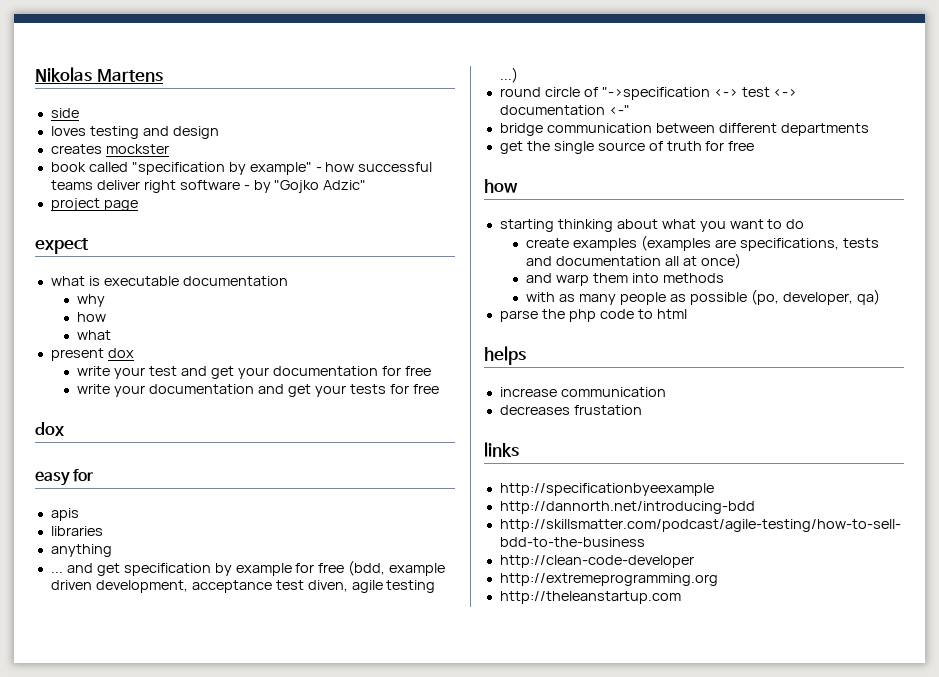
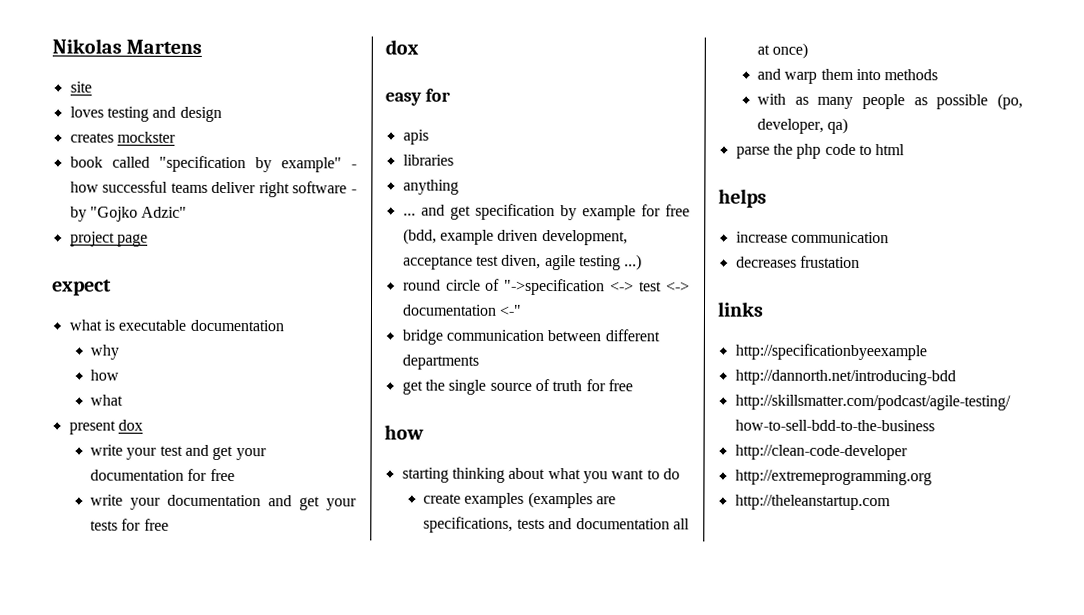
[50,108,79,118] side -> [69,81,92,93] site

